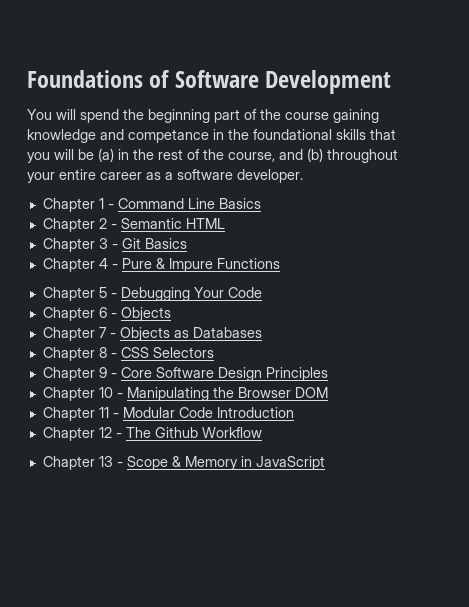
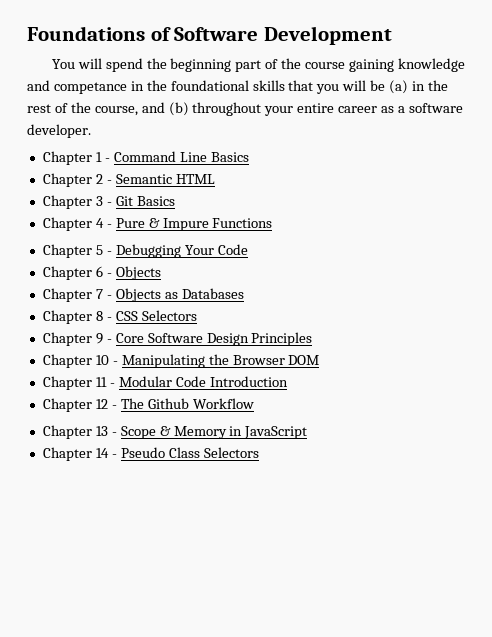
(325, 463) none -> [42,447,259,461] // Chapter 14 - Pseudo Class Selectors

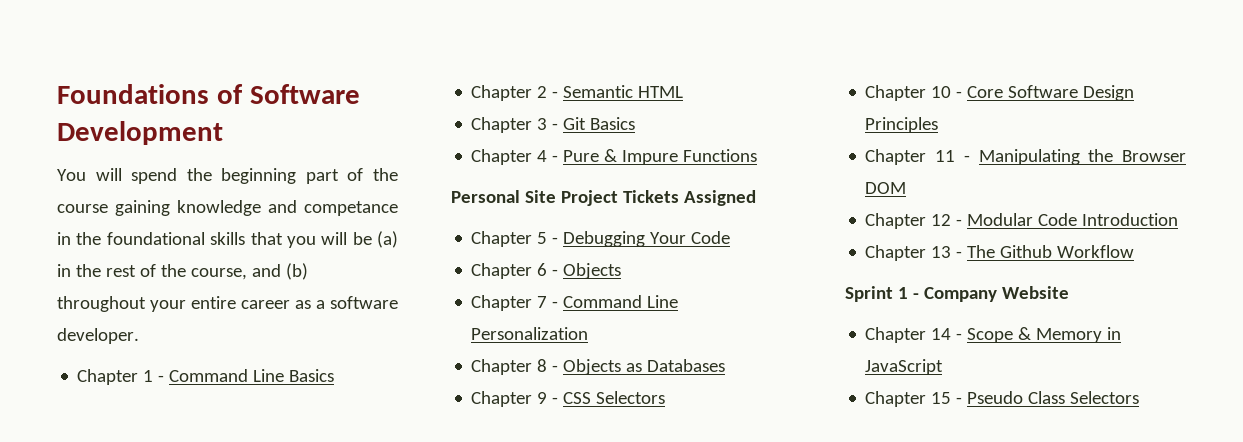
(273, 223) none -> [451,190,756,206] // Personal Site Project Tickets Assigned
(112, 297) none -> [563,295,679,308] [471,327,589,340] [471,359,559,375] Command Line Personalization // Chapter 8 -
[95,311,103,321] 8 -> [537,392,548,404] 9
[95,333,103,344] 9 -> [931,86,952,98] 10
[95,355,109,365] 10 -> [935,150,956,162] 11
[95,377,107,387] 11 -> [931,214,952,226] 12
[95,399,108,409] 12 -> [931,246,952,258] 13
[42,425,108,439] // Chapter 13 -> [845,286,1069,302] [865,327,952,343] // Sprint 1 - Company Website // Chapter 14
[95,448,109,458] 14 -> [931,392,952,404] 15

